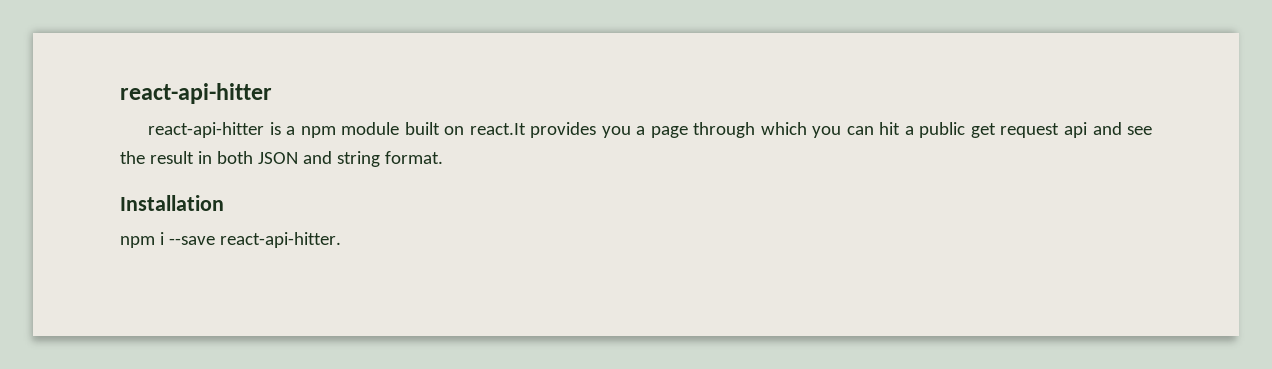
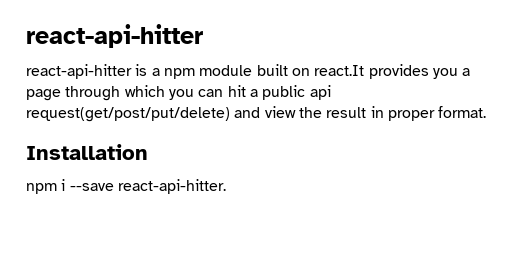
[970,122,1153,138] [120,151,380,167] get request api and see the result in both JSON and string -> [309,85,331,100] [26,106,435,122] api request(get/post/put/delete) and view the result in proper

